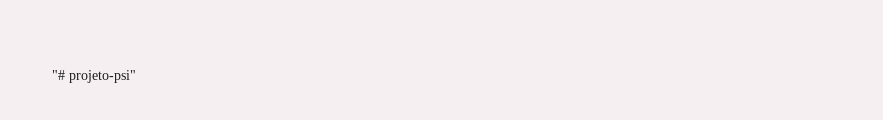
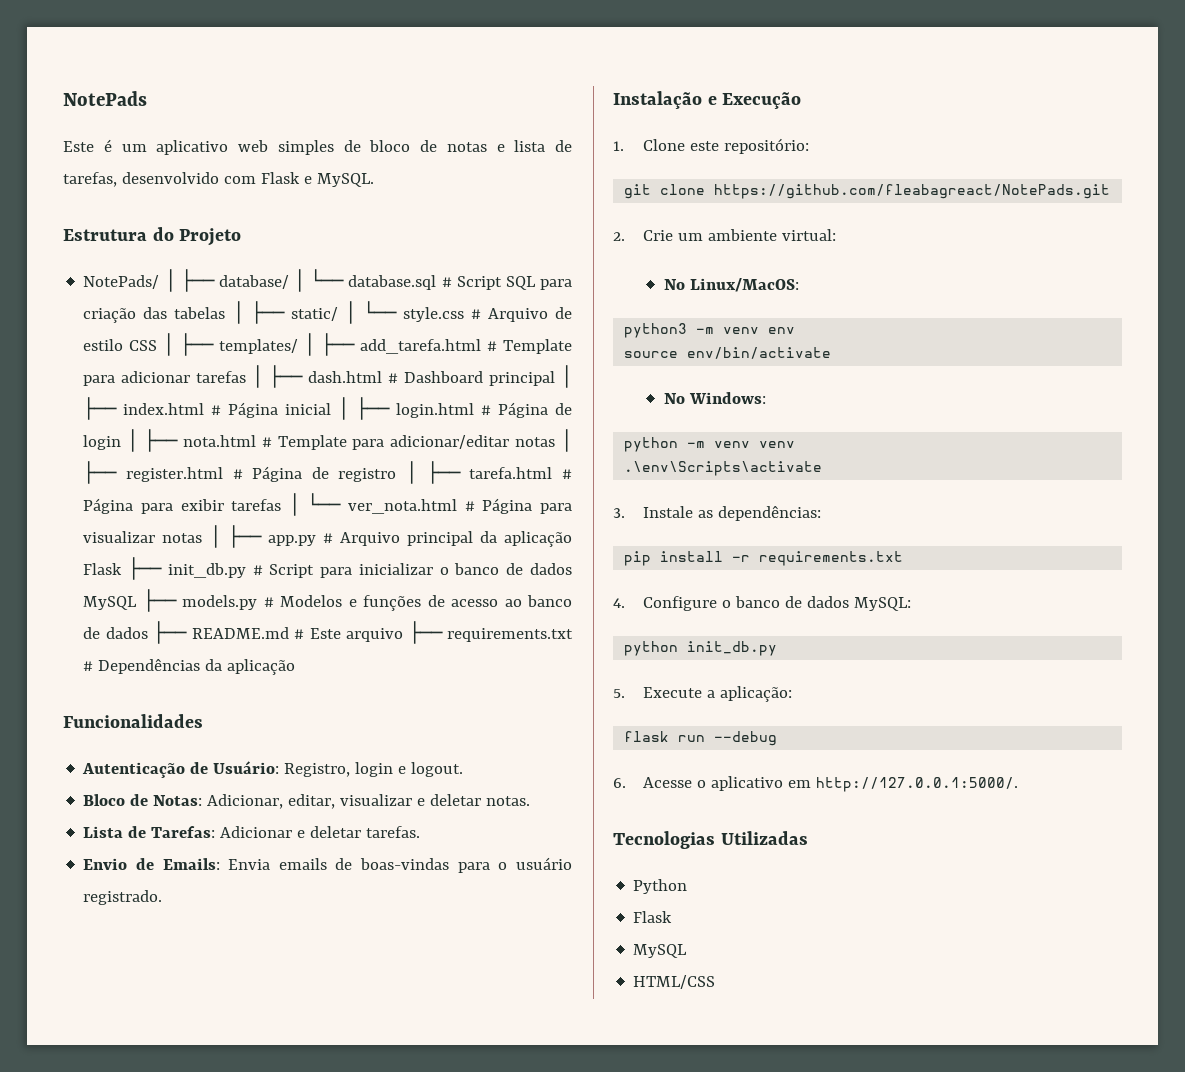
[52,70,136,83] "# projeto-psi" -> [63,91,147,106] [63,139,572,155] [63,172,374,187] [63,227,242,246] [83,269,572,292] [83,301,572,324] [83,333,572,356] [83,365,572,388] [83,397,572,420] [83,429,572,452] [83,461,572,484] [83,493,572,516] [83,525,572,548] [83,557,572,580] [83,589,572,612] [83,621,573,644] [83,659,296,675] [63,714,203,728] [82,761,464,778] [83,794,531,809] [83,826,421,838] [83,857,572,873] [83,890,163,905] [613,91,802,109] [613,138,810,154] [624,184,1111,199] [613,229,837,241] [663,278,799,292] [624,323,796,338] [624,347,832,359] [663,392,766,404] [624,437,796,452] [624,461,823,476] [613,506,822,521] [624,551,904,566] [613,596,912,611] [624,641,778,656] [613,686,793,702] [624,731,778,746] [613,776,1019,792] [613,831,808,849] [633,879,688,894] [633,911,673,923] [633,944,688,958] [633,975,716,989] NotePads // Este é um aplicativo web simples de bloco de notas e lista de tarefas, desenvolvido com Flask e MySQL. // Estrutura do Projeto // NotePads/ │ ├── database/ │ └── database.sql # Script SQL para criação das tabelas │ ├── static/ │ └── style.css # Arquivo de estilo CSS │ ├── templates/ │ ├── add_tarefa.html # Template para adicionar tarefas │ ├── dash.html # Dashboard principal │ ├── index.html # Página inicial │ ├── login.html # Página de login │ ├── nota.html # Template para adicionar/editar notas │ ├── register.html # Página de registro │ ├── tarefa.html # Página para exibir tarefas │ └── ver_nota.html # Página para visualizar notas │ ├── app.py # Arquivo principal da aplicação Flask ├── init_db.py # Script para inicializar o banco de dados MySQL ├── models.py # Modelos e funções de acesso ao banco de dados ├── README.md # Este arquivo ├── requirements.txt # Dependências da aplicação // Funcionalidades // Autenticação de Usuário: Registro, login e logout. // Bloco de Notas: Adicionar, editar, visualizar e deletar notas. // Lista de Tarefas: Adicionar e deletar tarefas. // Envio de Emails: Envia emails de boas-vindas para o usuário registrado. // Instalação e Execução // 1. Clone este repositório: // git clone https://github.com/fleabagreact/NotePads.git // 2. Crie um ambiente virtual: // No Linux/MacOS: // python3 -m venv env // source env/bin/activate // No Windows: // python -m venv venv // .\env\Scripts\activate // 3. Instale as dependências: // pip install -r requirements.txt // 4. Configure o banco de dados MySQL: // python init_db.py // 5. Execute a aplicação: // flask run --debug // 6. Acesse o aplicativo em http://127.0.0.1:5000/. // Tecnologias Utilizadas // Python // Flask // MySQL // HTML/CSS

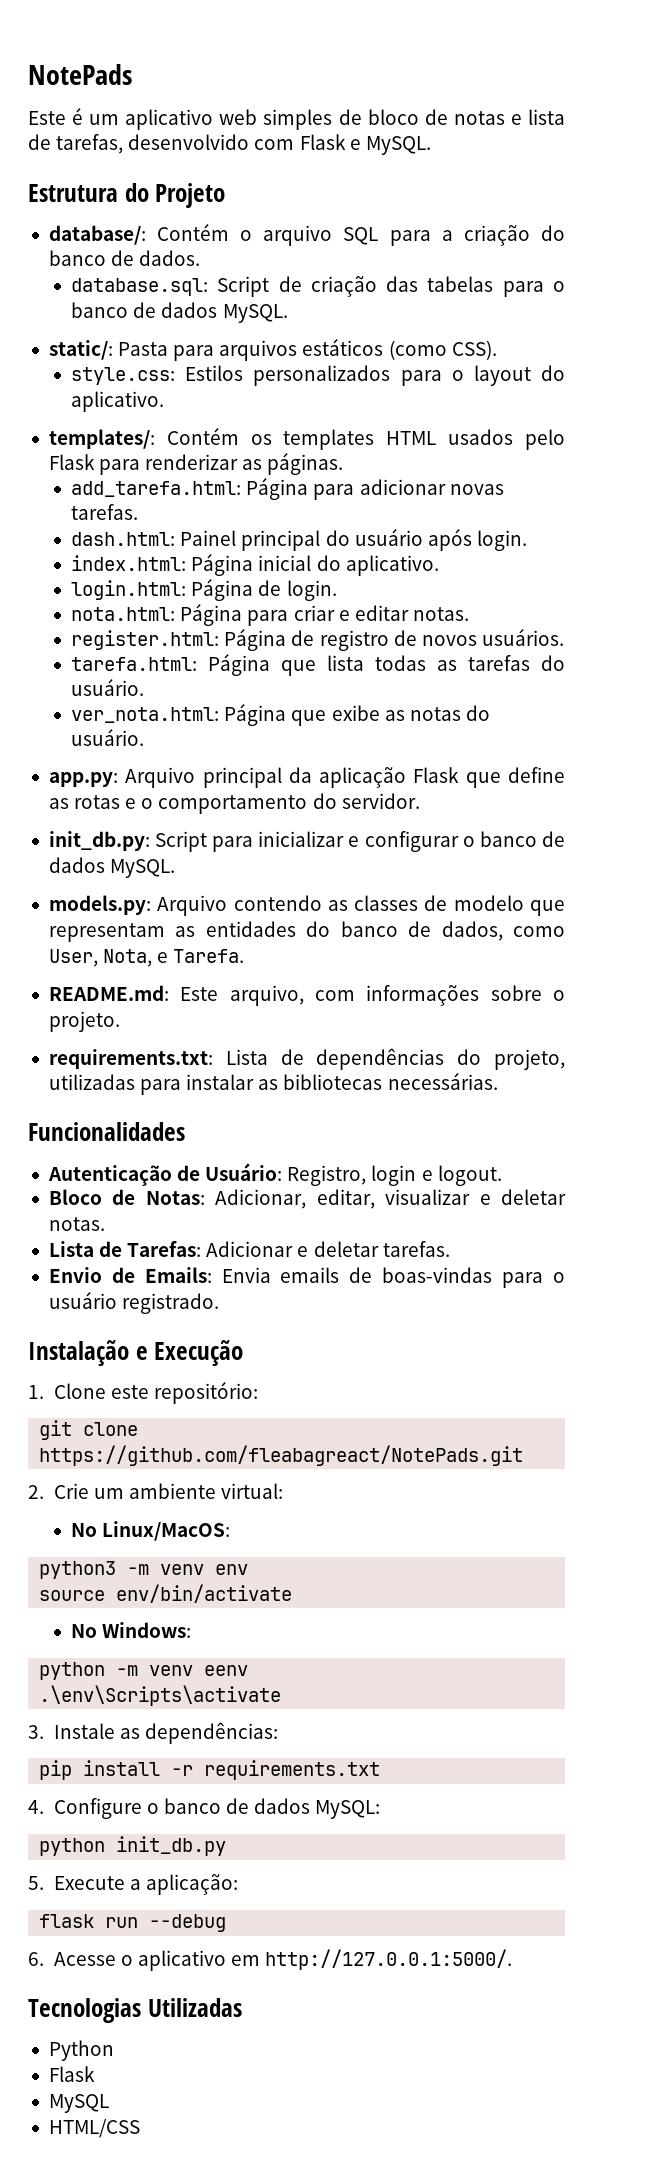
[83,269,572,292] [83,301,572,324] [83,333,572,356] [83,365,572,388] [83,397,572,420] [83,429,572,452] [83,461,572,484] [83,493,572,516] [83,525,333,548] NotePads/ │ ├── database/ │ └── database.sql # Script SQL para criação das tabelas │ ├── static/ │ └── style.css # Arquivo de estilo CSS │ ├── templates/ │ ├── add_tarefa.html # Template para adicionar tarefas │ ├── dash.html # Dashboard principal │ ├── index.html # Página inicial │ ├── login.html # Página de login │ ├── nota.html # Template para adicionar/editar notas │ ├── register.html # Página de registro │ ├── tarefa.html # Página para exibir tarefas │ └── ver_nota.html # Página para visualizar notas │ ├── app.py # -> [48,224,565,246] [48,250,201,266] [71,276,565,297] [71,302,288,323] [48,339,497,361] [71,365,565,386] [71,391,165,412] [48,428,566,450] [48,453,344,475] [71,478,504,500] [71,504,139,520] [71,529,527,551] [71,554,439,576] [71,579,337,601] [71,604,469,626] [71,629,564,651] [71,654,565,676] [71,679,145,696] [71,704,490,726] [71,729,145,746] [48,772,118,787] database/: Contém o arquivo SQL para a criação do banco de dados. // database.sql: Script de criação das tabelas para o banco de dados MySQL. // static/: Pasta para arquivos estáticos (como CSS). // style.css: Estilos personalizados para o layout do aplicativo. // templates/: Contém os templates HTML usados pelo Flask para renderizar as páginas. // add_tarefa.html: Página para adicionar novas tarefas. // dash.html: Painel principal do usuário após login. // index.html: Página inicial do aplicativo. // login.html: Página de login. // nota.html: Página para criar e editar notas. // register.html: Página de registro de novos usuários. // tarefa.html: Página que lista todas as tarefas do usuário. // ver_nota.html: Página que exibe as notas do usuário. // app.py:
[128,557,263,580] ├── init_db.py # -> [465,767,565,788] [48,793,420,814] [48,831,150,851] que define as rotas e o comportamento do servidor. // init_db.py:
[439,563,572,575] [83,589,572,612] [83,621,573,644] [83,659,296,675] o banco de dados MySQL ├── models.py # Modelos e funções de acesso ao banco de dados ├── README.md # Este arquivo ├── requirements.txt # Dependências da aplicação -> [348,831,565,852] [48,857,176,878] [48,895,565,916] [48,921,565,942] [48,949,245,967] [48,985,566,1006] [48,1011,120,1032] [48,1048,565,1070] [48,1073,498,1095] e configurar o banco de dados MySQL. // models.py: Arquivo contendo as classes de modelo que representam as entidades do banco de dados, como User, Nota, e Tarefa. // README.md: Este arquivo, com informações sobre o projeto. // requirements.txt: Lista de dependências do projeto, utilizadas para instalar as bibliotecas necessárias.
[759,441,796,448] venv -> [204,1665,249,1676] eenv

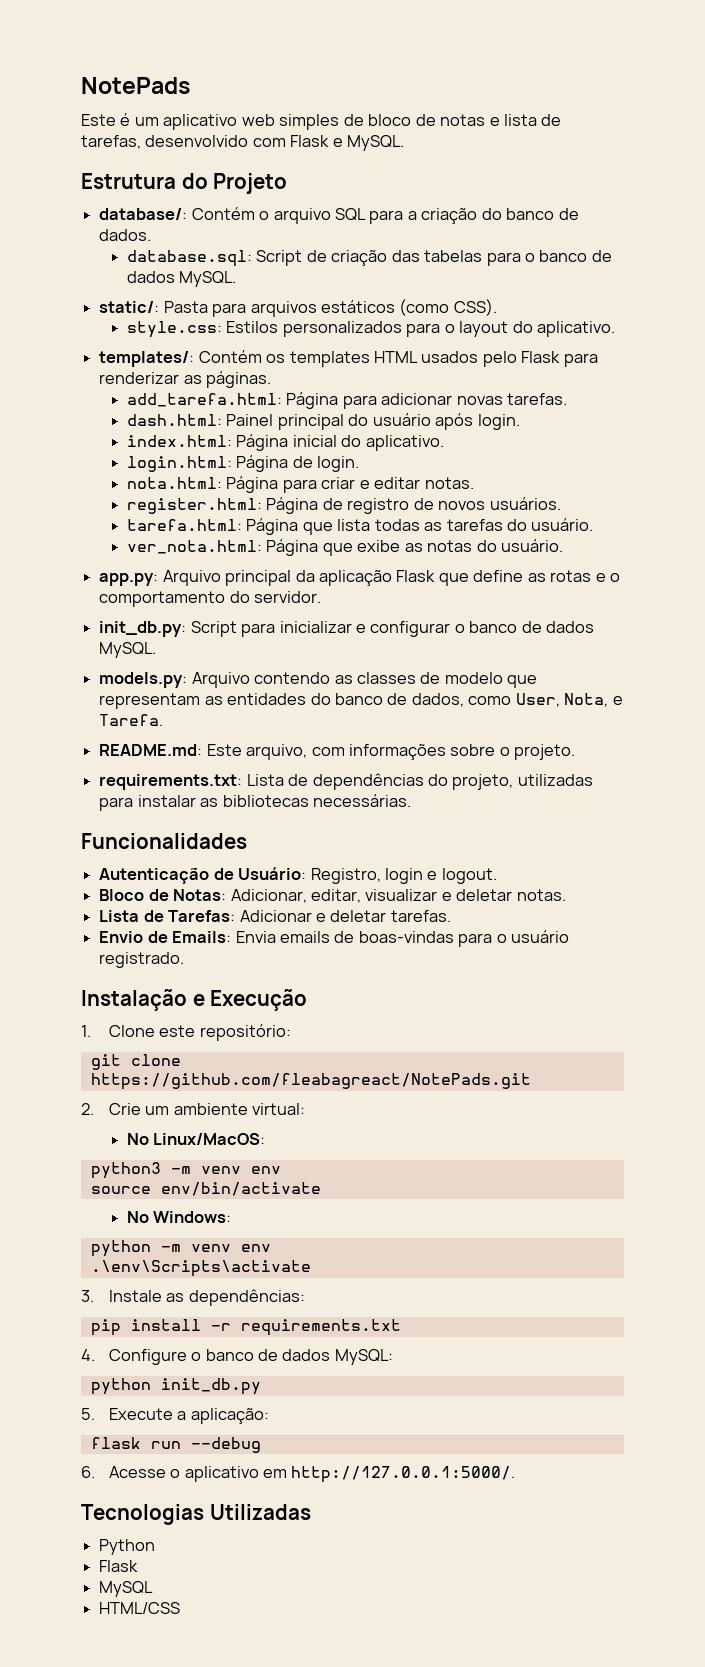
[204,1665,249,1676] eenv -> [240,1244,271,1252] env

